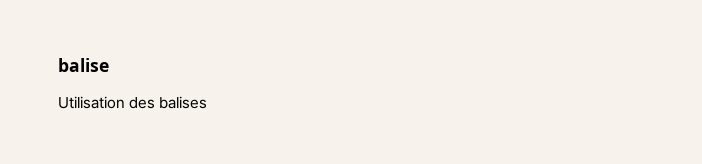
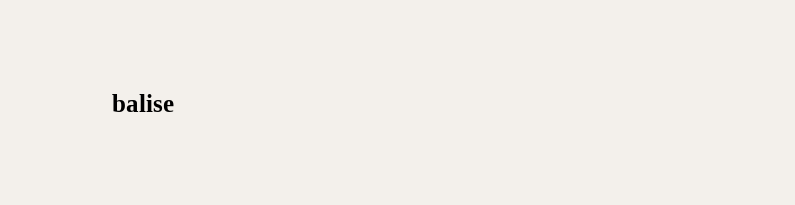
[58,96,208,109] // Utilisation des balises -> (174, 103) none

